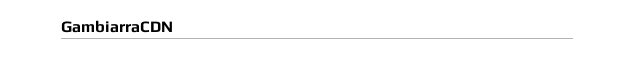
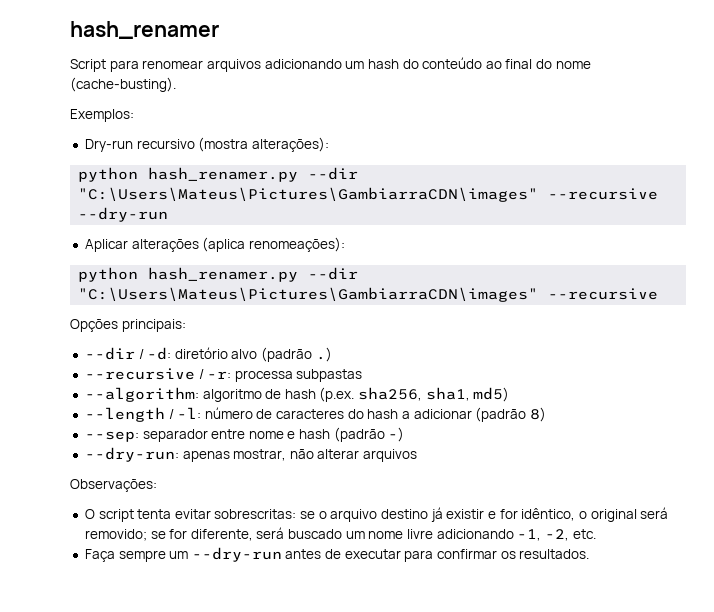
[61,20,173,33] GambiarraCDN -> [70,21,219,39] [70,57,591,72] [70,77,176,92] [70,109,134,122] [84,137,329,152] [78,167,359,182] [78,187,659,202] [78,207,169,222] [84,237,345,252] [78,267,359,282] [78,287,659,302] [70,319,186,332] [84,347,332,362] [84,368,363,382] [84,387,510,402] [84,407,546,422] [84,427,405,442] [84,447,418,462] [70,479,157,492] [84,507,669,522] [84,527,596,541] [84,547,590,562] hash_renamer // Script para renomear arquivos adicionando um hash do conteúdo ao final do nome (cache-busting). // Exemplos: // Dry-run recursivo (mostra alterações): // python hash_renamer.py --dir "C:\Users\Mateus\Pictures\GambiarraCDN\images" --recursive --dry-run // Aplicar alterações (aplica renomeações): // python hash_renamer.py --dir "C:\Users\Mateus\Pictures\GambiarraCDN\images" --recursive // Opções principais: // --dir / -d: diretório alvo (padrão .) // --recursive / -r: processa subpastas // --algorithm: algoritmo de hash (p.ex. sha256, sha1, md5) // --length / -l: número de caracteres do hash a adicionar (padrão 8) // --sep: separador entre nome e hash (padrão -) // --dry-run: apenas mostrar, não alterar arquivos // Observações: // O script tenta evitar sobrescritas: se o arquivo destino já existir e for idêntico, o original será removido; se for diferente, será buscado um nome livre adicionando -1, -2, etc. // Faça sempre um --dry-run antes de executar para confirmar os resultados.

